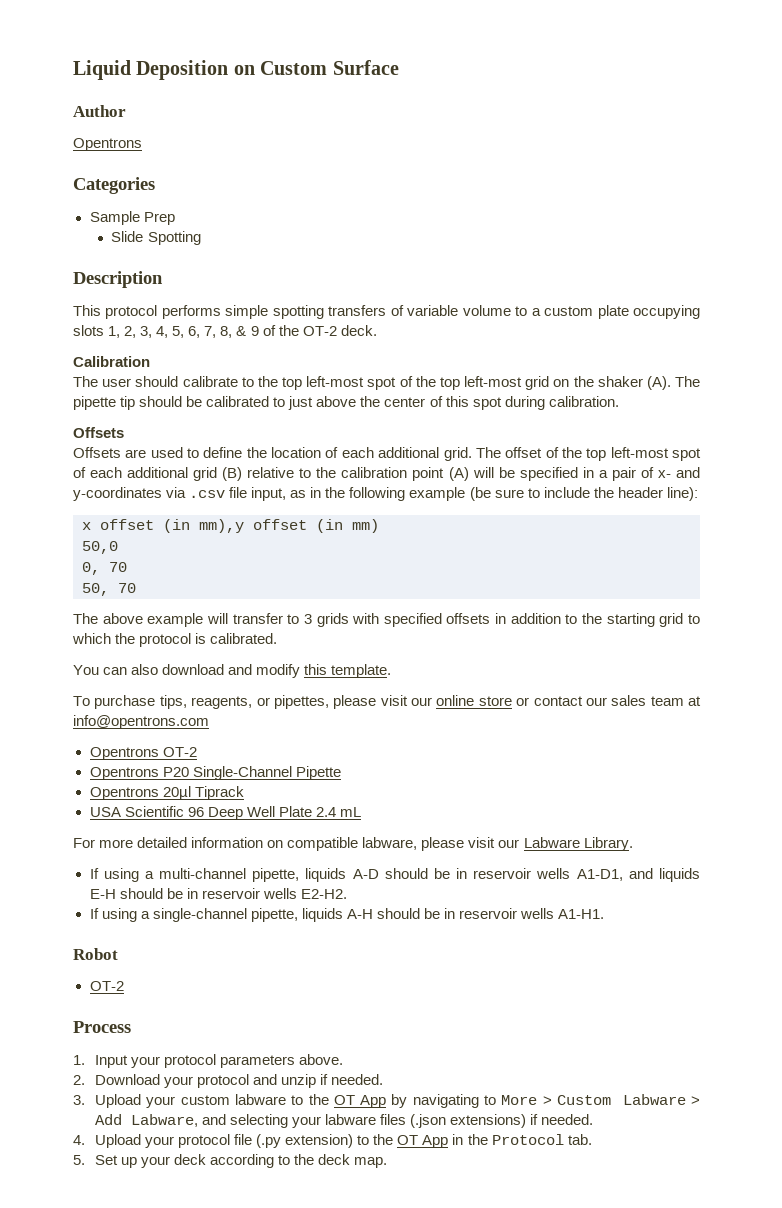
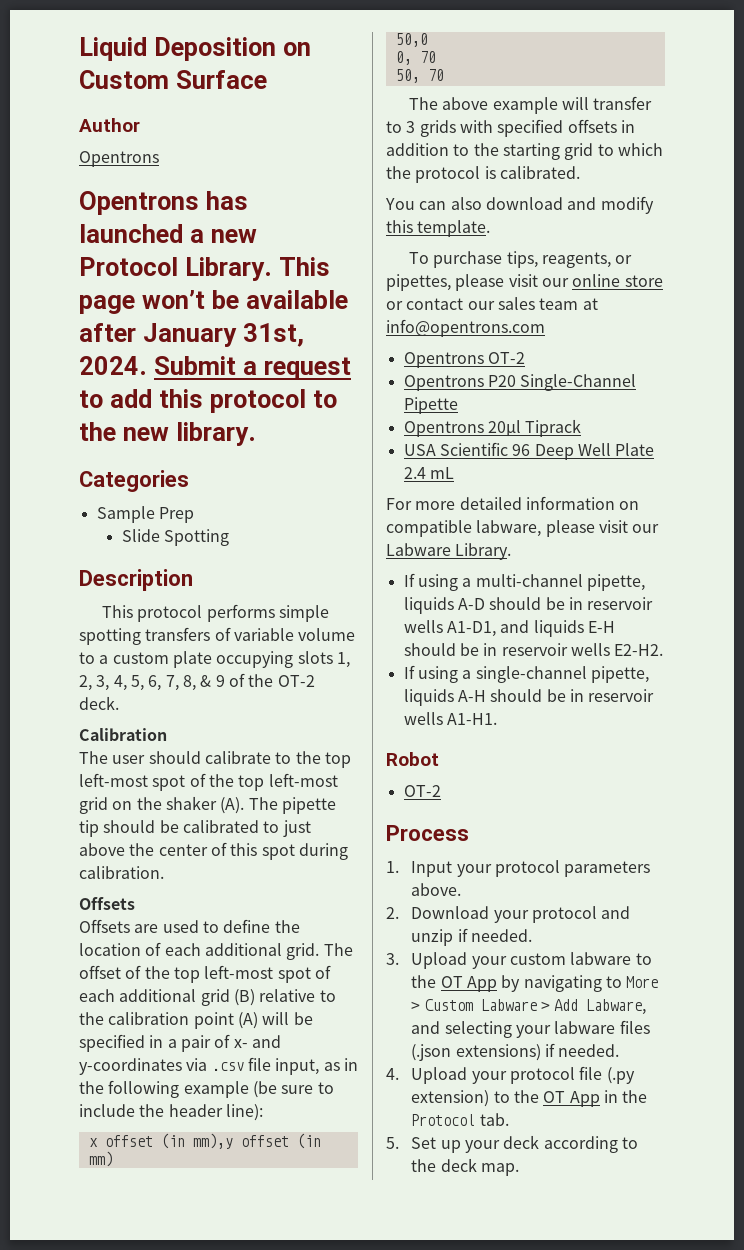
(142, 144) none -> [79,191,248,215] [79,224,257,243] [79,257,330,281] [79,290,348,314] [79,323,304,347] [79,356,351,380] [79,389,337,413] [79,422,256,446] // Opentrons has launched a new Protocol Library. This page won’t be available after January 31st, 2024. Submit a request to add this protocol to the new library.

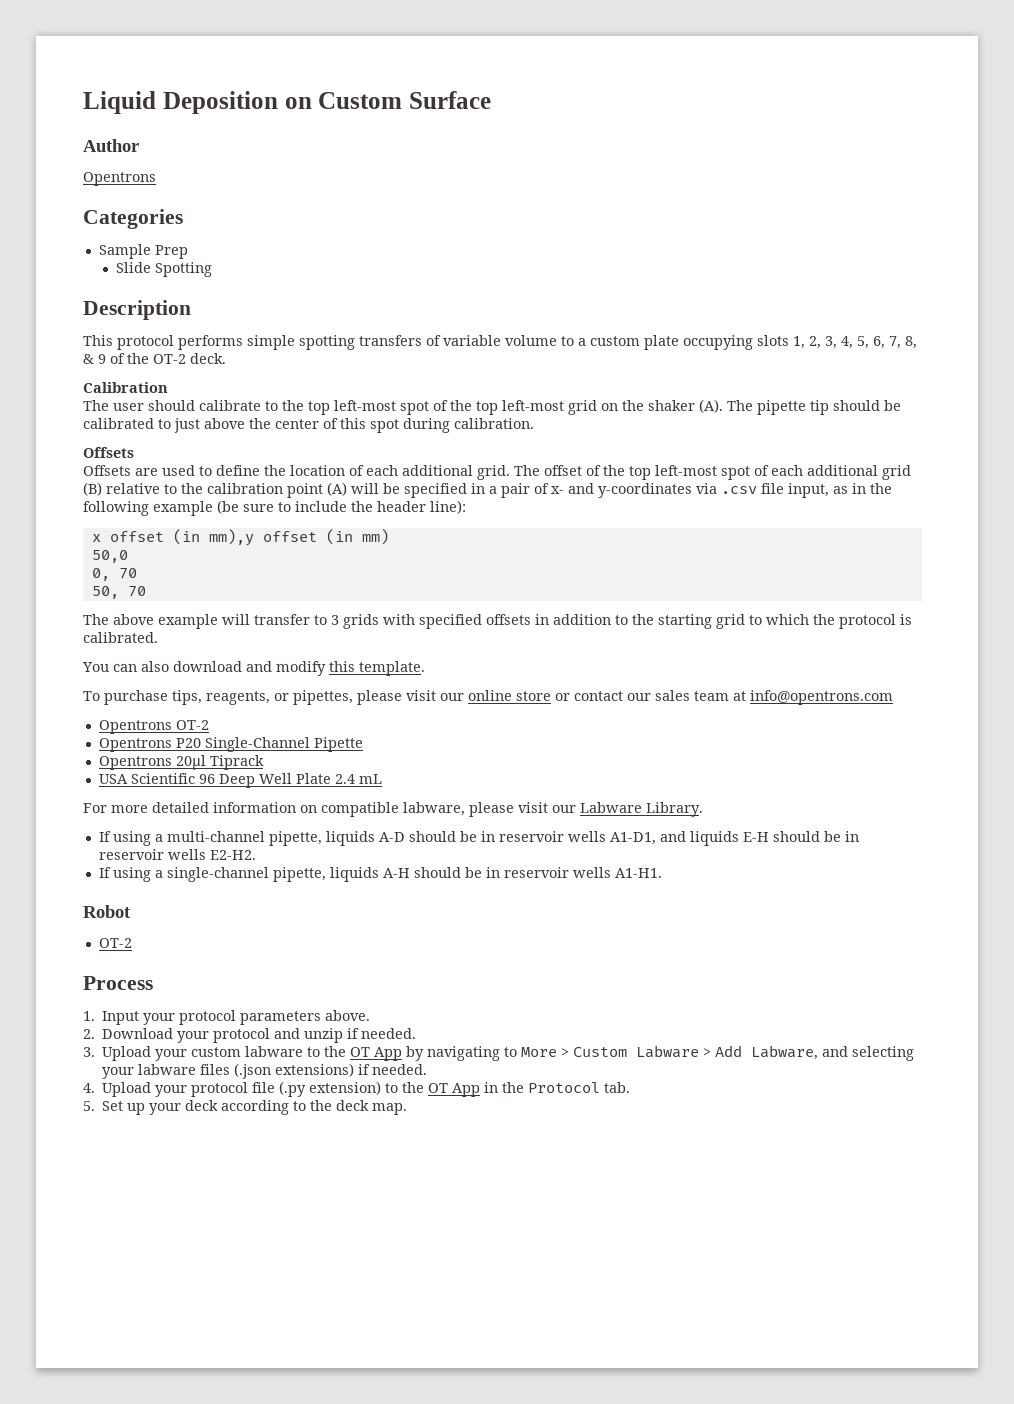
[79,191,248,215] [79,224,257,243] [79,257,330,281] [79,290,348,314] [79,323,304,347] [79,356,351,380] [79,389,337,413] [79,422,256,446] // Opentrons has launched a new Protocol Library. This page won’t be available after January 31st, 2024. Submit a request to add this protocol to the new library. -> (156, 179) none

